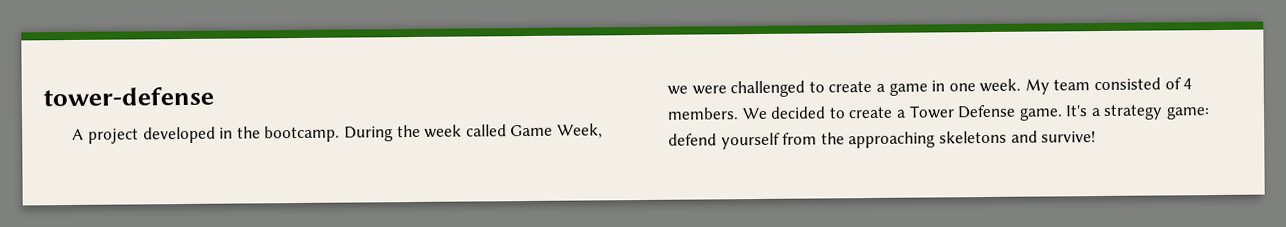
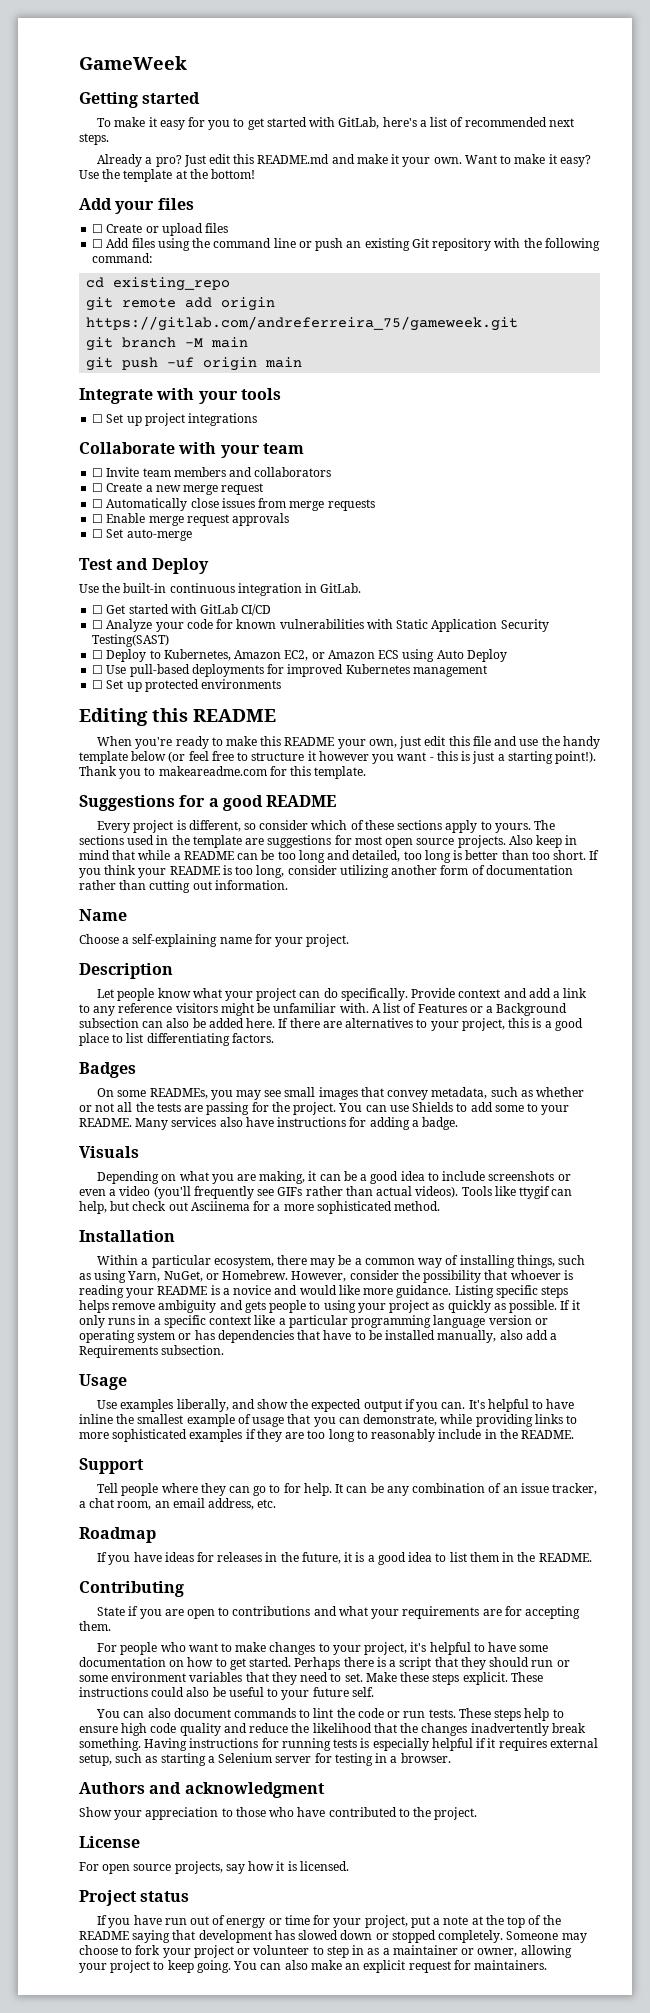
[43,86,214,107] [72,123,603,144] [667,77,1193,98] [667,104,1211,121] [668,130,1097,150] tower-defense // A project developed in the bootcamp. During the week called Game Week, we were challenged to create a game in one week. My team consisted of 4 members. We decided to create a Tower Defense game. It's a strategy game: defend yourself from the approaching skeletons and survive! -> [79,56,187,70] [79,92,201,108] [97,117,574,130] [79,133,109,145] [97,154,591,167] [79,169,256,182] [79,198,194,214] [92,223,229,236] [92,238,600,251] [92,253,153,263] [86,277,231,291] [86,297,276,311] [86,316,519,331] [86,337,249,351] [86,357,303,371] [79,388,281,404] [92,413,258,426] [79,442,304,458] [92,467,332,477] [92,483,264,495] [92,498,375,511] [92,513,290,526] [92,529,192,541] [79,558,209,574] [79,583,362,596] [92,604,272,616] [92,619,549,632] [92,634,170,647] [92,649,507,662] [92,664,487,677] [92,679,282,692] [79,708,276,726] [97,736,600,749] [79,751,597,764] [79,766,367,779] [79,795,337,811] [97,820,556,833] [79,835,578,848] [79,850,600,863] [79,865,573,878] [79,880,288,893] [79,909,127,921] [79,934,350,947] [79,963,173,979] [97,988,588,1001] [79,1003,568,1016] [79,1018,583,1031] [79,1033,274,1046] [79,1062,136,1078] [97,1087,585,1100] [79,1102,570,1115] [79,1117,459,1130] [79,1146,139,1158] [97,1171,571,1184] [79,1186,573,1199] [79,1201,441,1214] [79,1230,175,1242] [97,1255,586,1268] [79,1270,573,1283] [79,1285,569,1298] [79,1300,580,1313] [79,1315,548,1328] [79,1330,558,1343] [79,1345,225,1358] [79,1374,127,1390] [97,1399,575,1412] [79,1414,578,1427] [79,1429,575,1442] [79,1458,144,1474] [97,1483,598,1496] [79,1498,277,1510] [79,1527,156,1543] [97,1552,592,1565] [79,1581,184,1597] [97,1606,581,1619] [79,1621,111,1631] [97,1642,549,1655] [79,1657,570,1670] [79,1672,543,1685] [79,1687,374,1700] [96,1708,564,1721] [79,1723,586,1736] [79,1738,598,1751] [79,1753,451,1766] [79,1782,325,1798] [79,1807,478,1820] [79,1836,140,1848] [79,1861,349,1874] [79,1890,190,1906] [97,1915,561,1928] [79,1930,587,1943] [79,1945,572,1958] [79,1960,548,1973] GameWeek // Getting started // To make it easy for you to get started with GitLab, here's a list of recommended next steps. // Already a pro? Just edit this README.md and make it your own. Want to make it easy? Use the template at the bottom! // Add your files // ☐ Create or upload files // ☐ Add files using the command line or push an existing Git repository with the following command: // cd existing_repo // git remote add origin https://gitlab.com/andreferreira_75/gameweek.git // git branch -M main // git push -uf origin main // Integrate with your tools // ☐ Set up project integrations // Collaborate with your team // ☐ Invite team members and collaborators // ☐ Create a new merge request // ☐ Automatically close issues from merge requests // ☐ Enable merge request approvals // ☐ Set auto-merge // Test and Deploy // Use the built-in continuous integration in GitLab. // ☐ Get started with GitLab CI/CD // ☐ Analyze your code for known vulnerabilities with Static Application Security Testing(SAST) // ☐ Deploy to Kubernetes, Amazon EC2, or Amazon ECS using Auto Deploy // ☐ Use pull-based deployments for improved Kubernetes management // ☐ Set up protected environments // Editing this README // When you're ready to make this README your own, just edit this file and use the handy template below (or feel free to structure it however you want - this is just a starting point!). Thank you to makeareadme.com for this template. // Suggestions for a good README // Every project is different, so consider which of these sections apply to yours. The sections used in the template are suggestions for most open source projects. Also keep in mind that while a README can be too long and detailed, too long is better than too short. If you think your README is too long, consider utilizing another form of documentation rather than cutting out information. // Name // Choose a self-explaining name for your project. // Description // Let people know what your project can do specifically. Provide context and add a link to any reference visitors might be unfamiliar with. A list of Features or a Background subsection can also be added here. If there are alternatives to your project, this is a good place to list differentiating factors. // Badges // On some READMEs, you may see small images that convey metadata, such as whether or not all the tests are passing for the project. You can use Shields to add some to your README. Many services also have instructions for adding a badge. // Visuals // Depending on what you are making, it can be a good idea to include screenshots or even a video (you'll frequently see GIFs rather than actual videos). Tools like ttygif can help, but check out Asciinema for a more sophisticated method. // Installation // Within a particular ecosystem, there may be a common way of installing things, such as using Yarn, NuGet, or Homebrew. However, consider the possibility that whoever is reading your README is a novice and would like more guidance. Listing specific steps helps remove ambiguity and gets people to using your project as quickly as possible. If it only runs in a specific context like a particular programming language version or operating system or has dependencies that have to be installed manually, also add a Requirements subsection. // Usage // Use examples liberally, and show the expected output if you can. It's helpful to have inline the smallest example of usage that you can demonstrate, while providing links to more sophisticated examples if they are too long to reasonably include in the README. // Support // Tell people where they can go to for help. It can be any combination of an issue tracker, a chat room, an email address, etc. // Roadmap // If you have ideas for releases in the future, it is a good idea to list them in the README. // Contributing // State if you are open to contributions and what your requirements are for accepting them. // For people who want to make changes to your project, it's helpful to have some documentation on how to get started. Perhaps there is a script that they should run or some environment variables that they need to set. Make these steps explicit. These instructions could also be useful to your future self. // You can also document commands to lint the code or run tests. These steps help to ensure high code quality and reduce the likelihood that the changes inadvertently break something. Having instructions for running tests is especially helpful if it requires external setup, such as starting a Selenium server for testing in a browser. // Authors and acknowledgment // Show your appreciation to those who have contributed to the project. // License // For open source projects, say how it is licensed. // Project status // If you have run out of energy or time for your project, put a note at the top of the README saying that development has slowed down or stopped completely. Someone may choose to fork your project or volunteer to step in as a maintainer or owner, allowing your project to keep going. You can also make an explicit request for maintainers.

